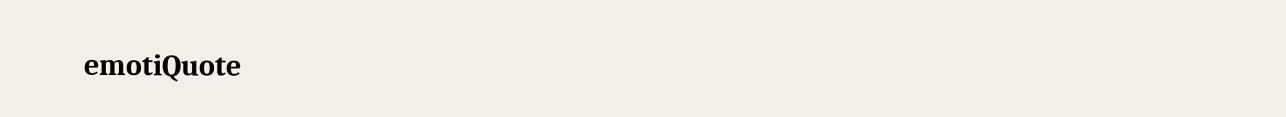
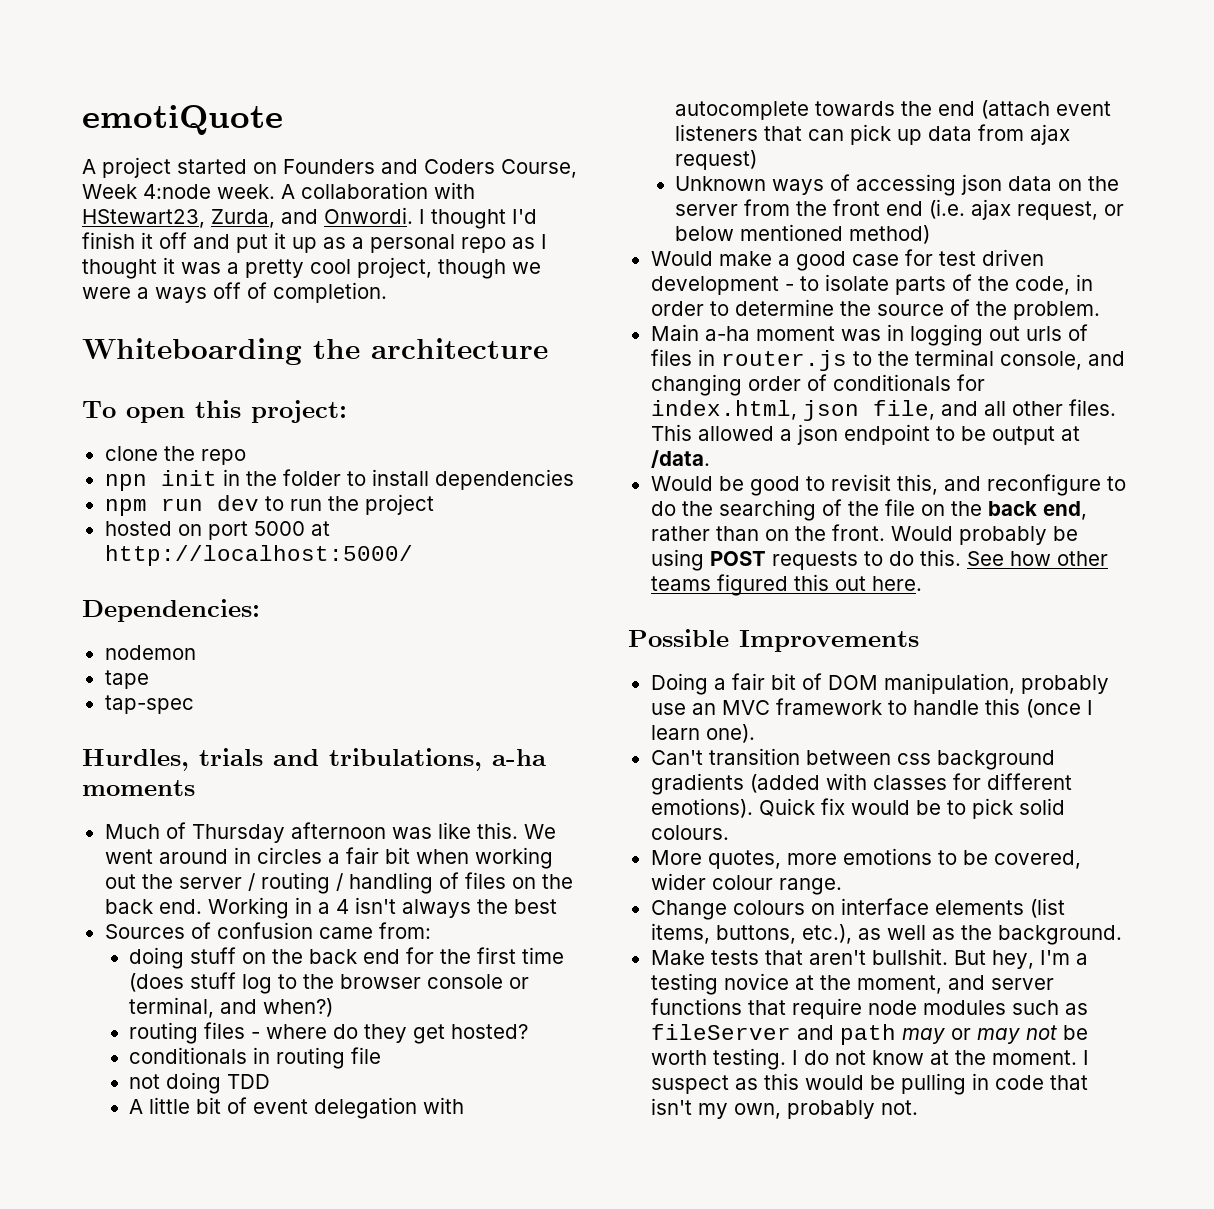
(242, 67) none -> [82,157,577,178] [82,182,475,199] [82,207,537,229] [82,232,547,253] [82,257,541,279] [82,282,387,303] [82,338,548,365] [82,400,347,423] [104,446,246,465] [104,469,574,491] [104,494,434,516] [104,521,330,540] [104,545,413,566] [82,599,260,622] [104,645,196,660] [104,670,149,689] [104,695,194,714] [82,748,546,771] [82,780,195,796] [104,822,556,843] [104,847,553,869] [104,872,573,894] [104,897,557,919] [104,922,431,939] [129,947,565,969] [129,972,530,994] [129,997,334,1018] [129,1022,529,1044] [129,1047,382,1069] [129,1072,271,1094] [129,1097,465,1119] [675,100,1112,120] [675,124,1071,145] [675,150,758,170] [675,174,1120,196] [675,199,1125,220] [675,224,931,244] [650,249,1044,271] [650,274,1093,295] [650,299,1100,320] [650,324,1088,346] [650,349,1125,371] [650,374,985,396] [650,399,1116,421] [650,424,1080,445] [650,450,710,468] [650,474,1126,496] [650,499,1087,521] [650,524,1078,545] [650,549,1108,571] [650,574,922,596] [628,629,919,652] [650,673,1109,695] [650,698,1093,718] [650,724,755,743] [650,748,1055,770] [650,773,1072,795] [650,798,1065,819] [650,825,729,840] [650,848,1081,869] [650,873,842,895] [650,898,1065,920] [650,923,1122,945] [650,948,1088,969] [650,973,1054,995] [650,998,1088,1019] [650,1024,1088,1045] [650,1048,1089,1070] [650,1073,1088,1095] [650,1098,918,1119] // A project started on Founders and Coders Course, Week 4:node week. A collaboration with HStewart23, Zurda, and Onwordi. I thought I'd finish it off and put it up as a personal repo as I thought it was a pretty cool project, though we were a ways off of completion. // Whiteboarding the architecture // To open this project: // clone the repo // npn init in the folder to install dependencies // npm run dev to run the project // hosted on port 5000 at http://localhost:5000/ // Dependencies: // nodemon // tape // tap-spec // Hurdles, trials and tribulations, a-ha moments // Much of Thursday afternoon was like this. We went around in circles a fair bit when working out the server / routing / handling of files on the back end. Working in a 4 isn't always the best // Sources of confusion came from: // doing stuff on the back end for the first time (does stuff log to the browser console or terminal, and when?) // routing files - where do they get hosted? // conditionals in routing file // not doing TDD // A little bit of event delegation with autocomplete towards the end (attach event listeners that can pick up data from ajax request) // Unknown ways of accessing json data on the server from the front end (i.e. ajax request, or below mentioned method) // Would make a good case for test driven development - to isolate parts of the code, in order to determine the source of the problem. // Main a-ha moment was in logging out urls of files in router.js to the terminal console, and changing order of conditionals for index.html, json file, and all other files. This allowed a json endpoint to be output at /data. // Would be good to revisit this, and reconfigure to do the searching of the file on the back end, rather than on the front. Would probably be using POST requests to do this. See how other teams figured this out here. // Possible Improvements // Doing a fair bit of DOM manipulation, probably use an MVC framework to handle this (once I learn one). // Can't transition between css background gradients (added with classes for different emotions). Quick fix would be to pick solid colours. // More quotes, more emotions to be covered, wider colour range. // Change colours on interface elements (list items, buttons, etc.), as well as the background. // Make tests that aren't bullshit. But hey, I'm a testing novice at the moment, and server functions that require node modules such as fileServer and path may or may not be worth testing. I do not know at the moment. I suspect as this would be pulling in code that isn't my own, probably not.

